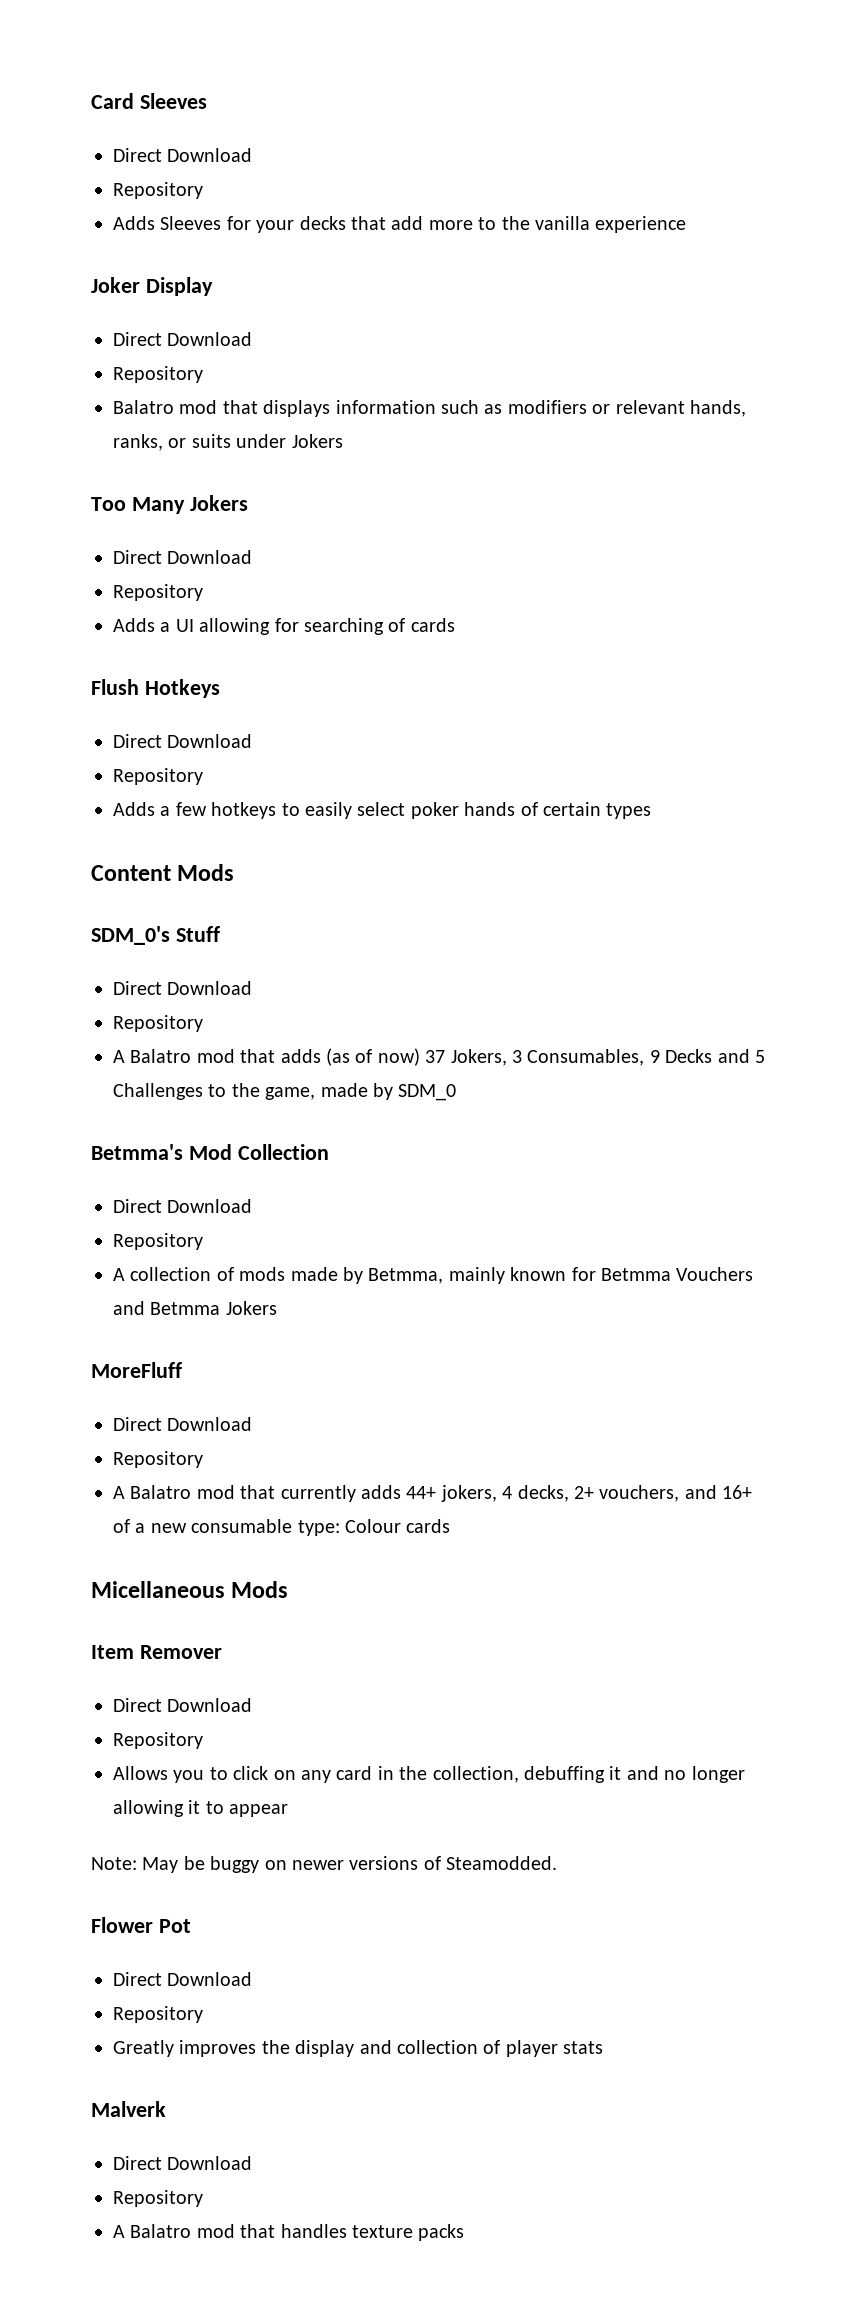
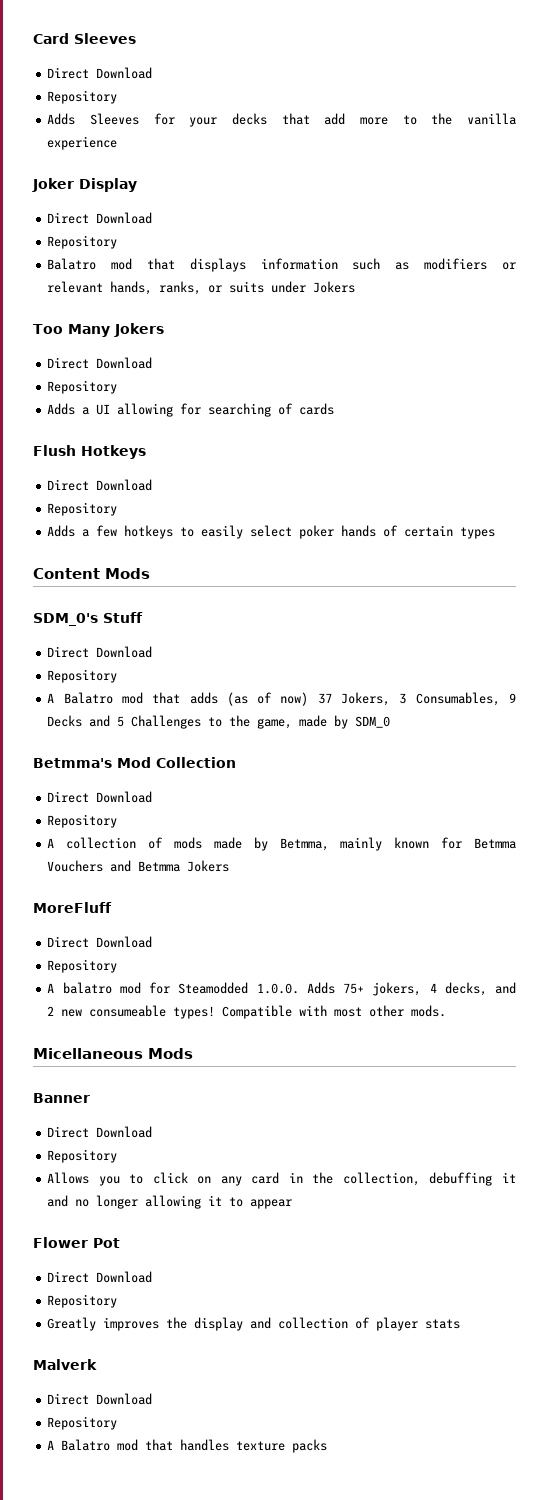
[130,1485,753,1502] [113,1519,451,1536] Balatro mod that currently adds 44+ jokers, 4 decks, 2+ vouchers, and 16+ of a new consumable type: Colour cards -> [62,982,516,996] [47,1005,447,1019] balatro mod for Steamodded 1.0.0. Adds 75+ jokers, 4 decks, and 2 new consumeable types! Compatible with most other mods.
[91,1645,222,1659] Item Remover -> [33,1093,90,1103] Banner
[91,1856,558,1873] // Note: May be buggy on newer versions of Steamodded. -> (293, 1204) none

